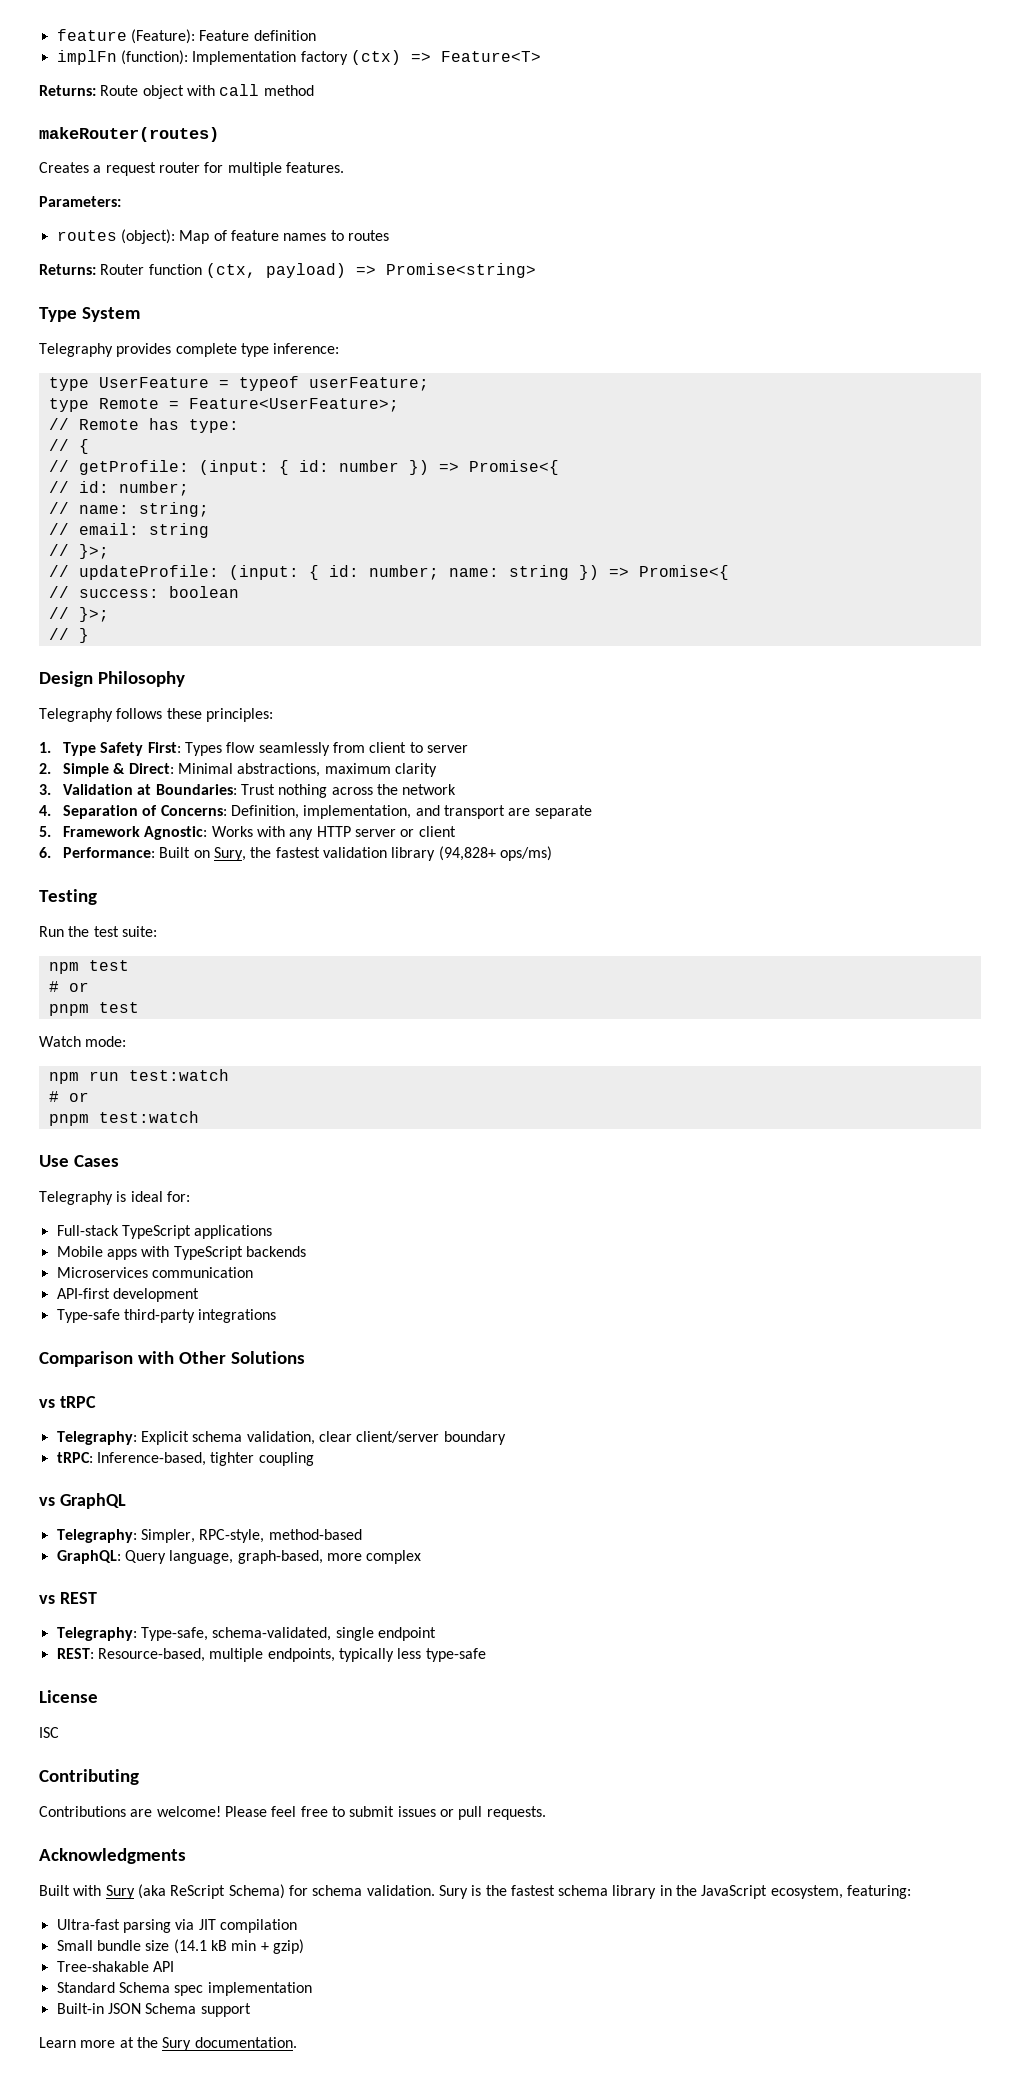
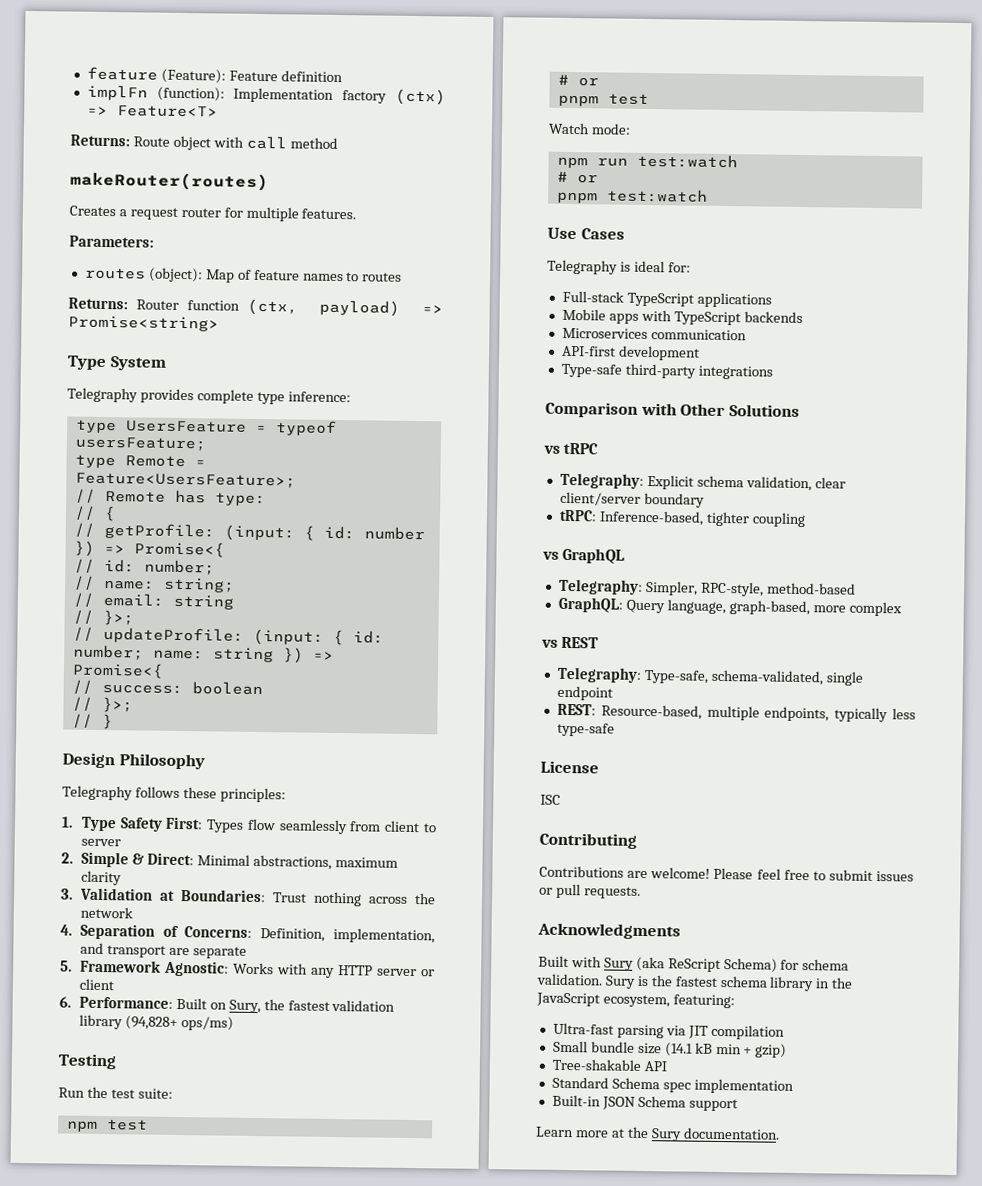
[98,377,209,388] UserFeature -> [125,420,247,433] UsersFeature
[308,377,429,391] userFeature; -> [74,436,206,452] usersFeature;
[188,398,399,412] Feature<UserFeature>; -> [74,472,296,489] Feature<UsersFeature>;

